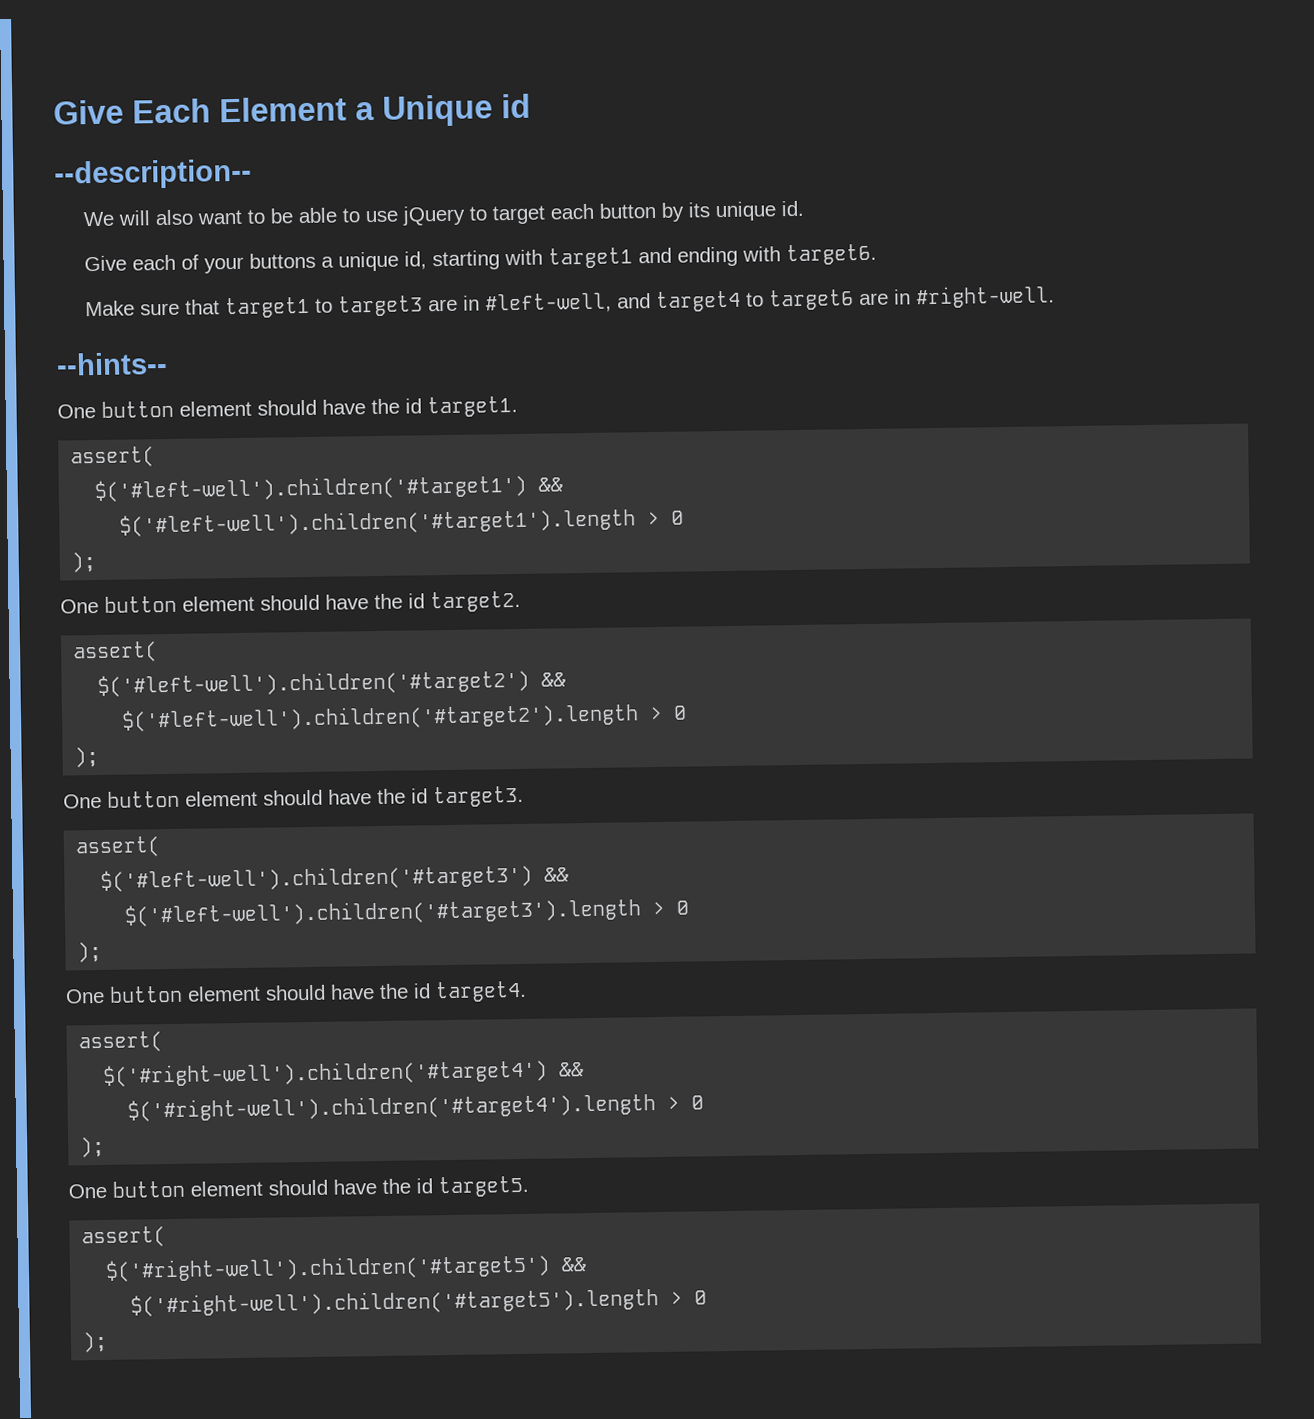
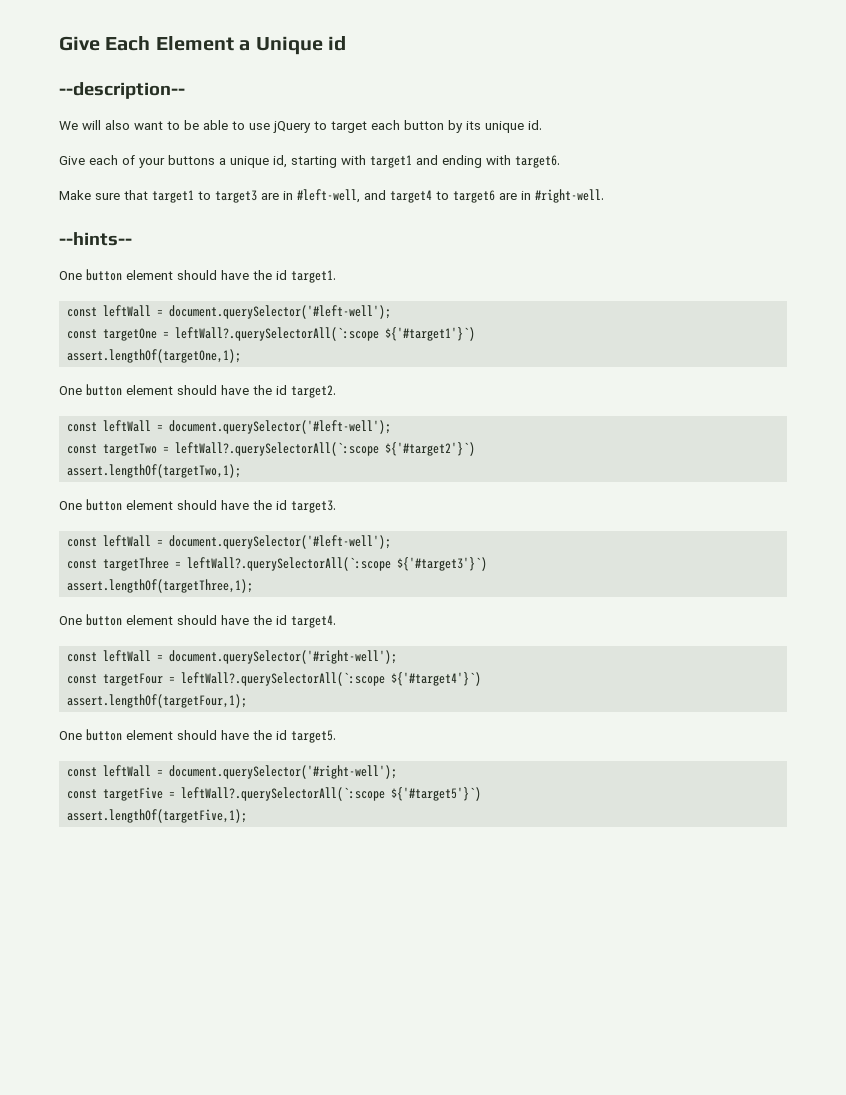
[70,446,156,468] [94,474,564,503] [119,508,685,537] [71,552,97,573] assert( // $('#left-well').children('#target1') && // $('#left-well').children('#target1').length > 0 // ); -> [67,305,392,319] [67,327,476,341] [67,349,242,363] const leftWall = document.querySelector('#left-well'); // const targetOne = leftWall?.querySelectorAll(`:scope ${'#target1'}`) // assert.lengthOf(targetOne,1);
[72,641,159,663] [97,669,567,698] [121,703,688,732] [74,746,100,768] assert( // $('#left-well').children('#target2') && // $('#left-well').children('#target2').length > 0 // ); -> [67,420,392,434] [67,442,476,456] [67,464,242,478] const leftWall = document.querySelector('#left-well'); // const targetTwo = leftWall?.querySelectorAll(`:scope ${'#target2'}`) // assert.lengthOf(targetTwo,1);
[75,836,162,858] [100,864,570,892] [124,898,690,927] [77,941,103,963] assert( // $('#left-well').children('#target3') && // $('#left-well').children('#target3').length > 0 // ); -> [67,535,392,549] [67,557,488,571] [67,579,254,593] const leftWall = document.querySelector('#left-well'); // const targetThree = leftWall?.querySelectorAll(`:scope ${'#target3'}`) // assert.lengthOf(targetThree,1);
[78,1031,164,1053] [103,1059,585,1087] [127,1093,705,1122] [80,1136,106,1158] assert( // $('#right-well').children('#target4') && // $('#right-well').children('#target4').length > 0 // ); -> [67,650,398,664] [67,672,482,686] [67,694,248,708] const leftWall = document.querySelector('#right-well'); // const targetFour = leftWall?.querySelectorAll(`:scope ${'#target4'}`) // assert.lengthOf(targetFour,1);
[81,1226,167,1248] [105,1254,588,1282] [130,1288,708,1317] [82,1331,109,1353] assert( // $('#right-well').children('#target5') && // $('#right-well').children('#target5').length > 0 // ); -> [67,765,398,779] [67,787,482,801] [67,809,248,823] const leftWall = document.querySelector('#right-well'); // const targetFive = leftWall?.querySelectorAll(`:scope ${'#target5'}`) // assert.lengthOf(targetFive,1);

